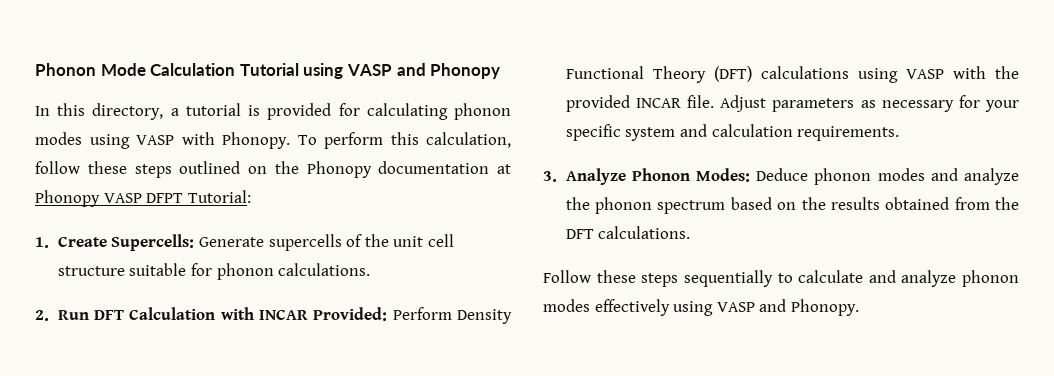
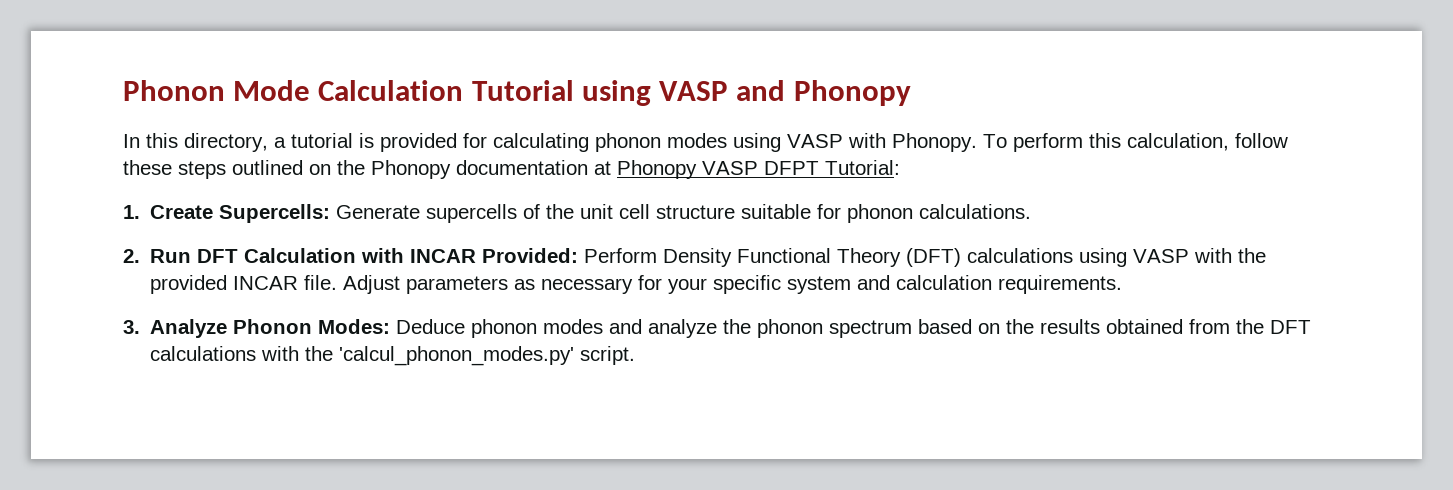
[598,226,691,239] [543,270,1019,287] [543,299,859,316] calculations. // Follow these steps sequentially to calculate and analyze phonon modes effectively using VASP and Phonopy. -> [150,346,636,366] calculations with the 'calcul_phonon_modes.py' script.

